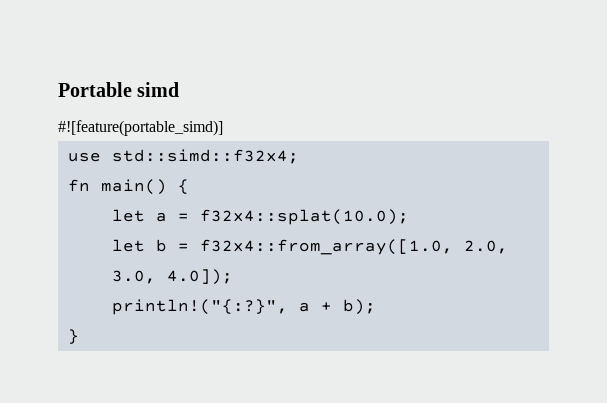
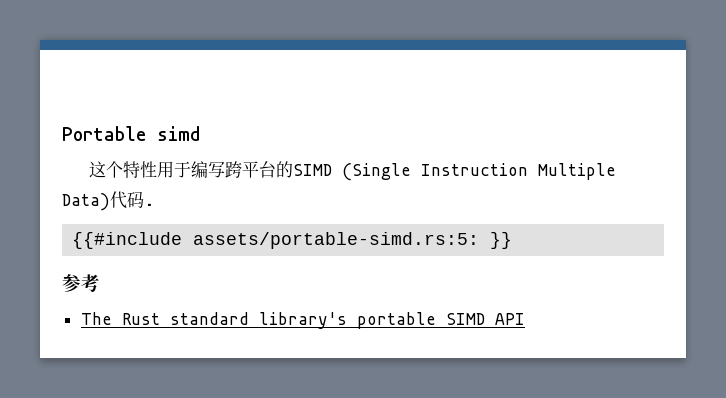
[58,120,223,136] [67,149,299,164] [67,179,189,195] [111,209,409,225] [111,239,508,255] [111,269,233,285] [111,299,376,315] [67,329,79,344] #![feature(portable_simd)] // use std::simd::f32x4; // fn main() { // let a = f32x4::splat(10.0); // let b = f32x4::from_array([1.0, 2.0, 3.0, 4.0]); // println!("{:?}", a + b); // } -> [88,161,616,181] [62,191,154,211] [72,232,513,249] [62,274,100,292] [80,312,525,329] 这个特性用于编写跨平台的SIMD (Single Instruction Multiple Data)代码. // {{#include assets/portable-simd.rs:5: }} // 参考 // The Rust standard library's portable SIMD API

